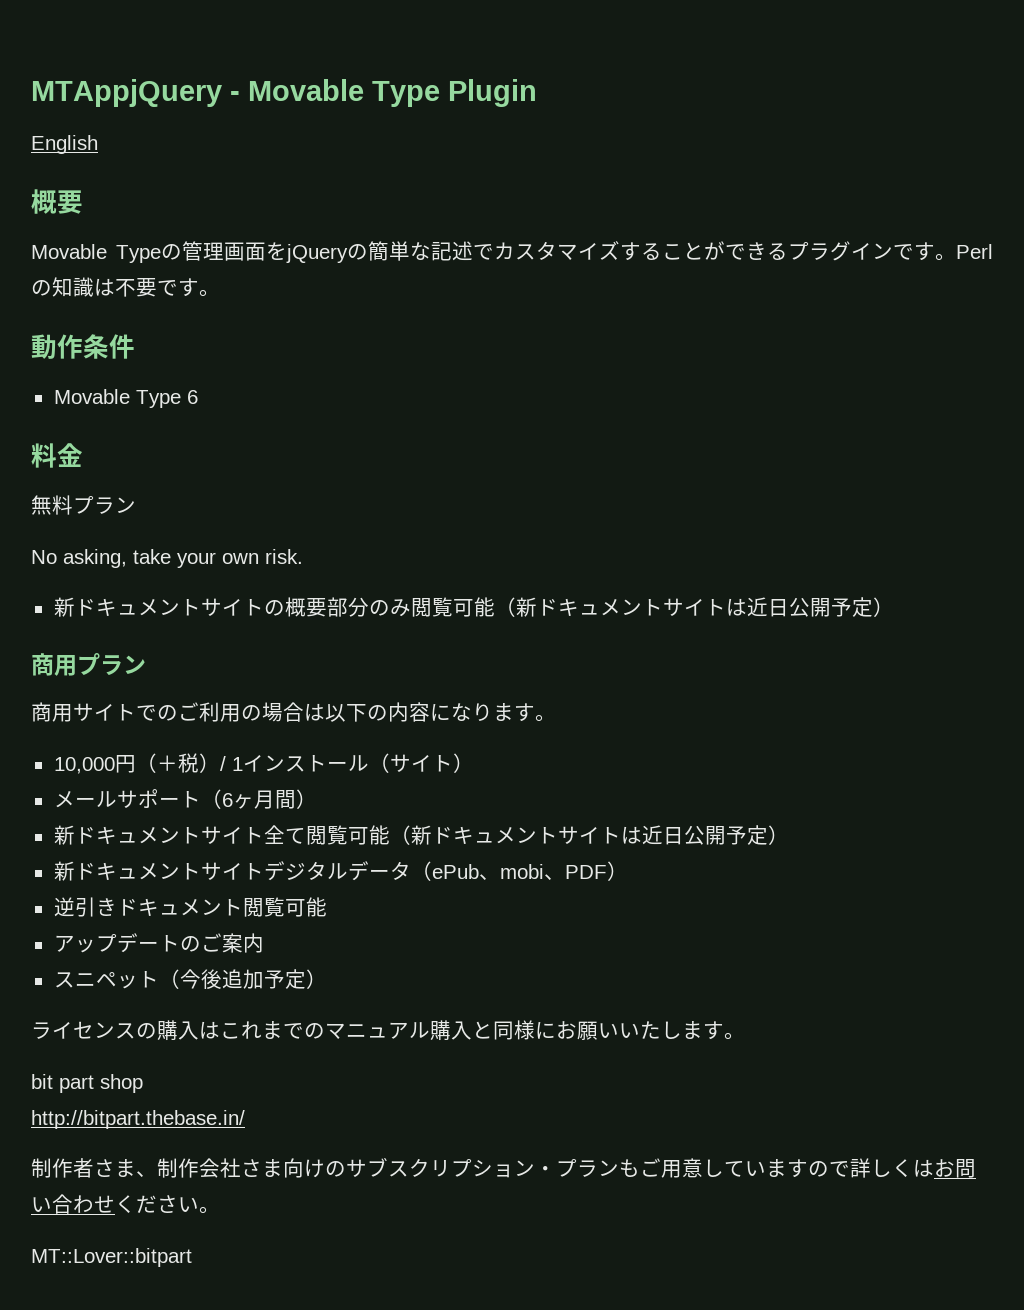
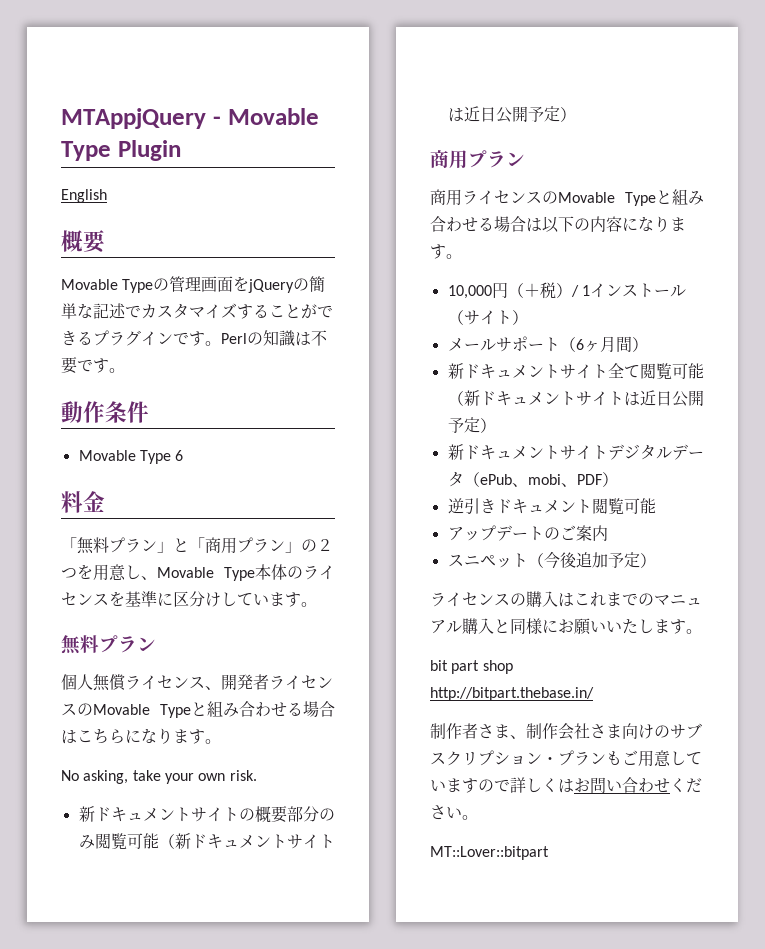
[31,495,136,515] 無料プラン -> [61,537,333,554] [61,564,335,581] [61,591,317,607] [61,635,156,655] [61,674,333,691] [61,701,335,718] [61,728,221,744] 「無料プラン」と「商用プラン」の２つを用意し、Movable Type本体のライセンスを基準に区分けしています。 // 無料プラン // 個人無償ライセンス、開発者ライセンスのMovable Typeと組み合わせる場合はこちらになります。
[73,702,262,722] サイトでのご利用の -> [462,189,704,206] [430,216,494,232] ライセンスのMovable Typeと組み合わせる

